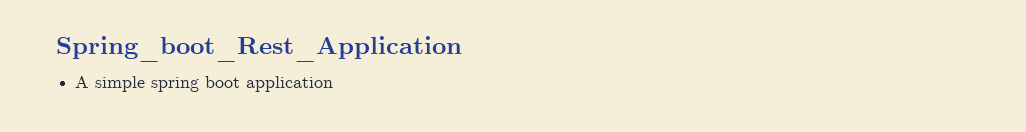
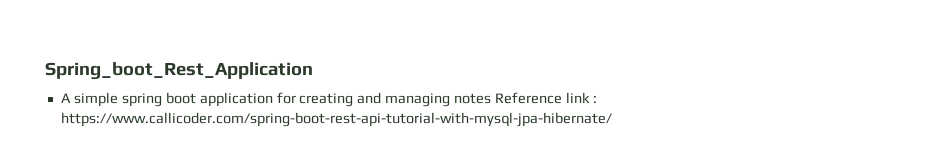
(334, 84) none -> [276,92,597,107] [60,112,612,127] for creating and managing notes Reference link : https://www.callicoder.com/spring-boot-rest-api-tutorial-with-mysql-jpa-hibernate/

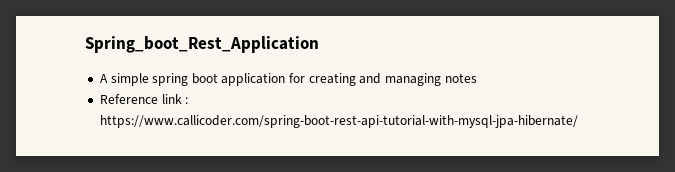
(492, 98) none -> (477, 78) //

